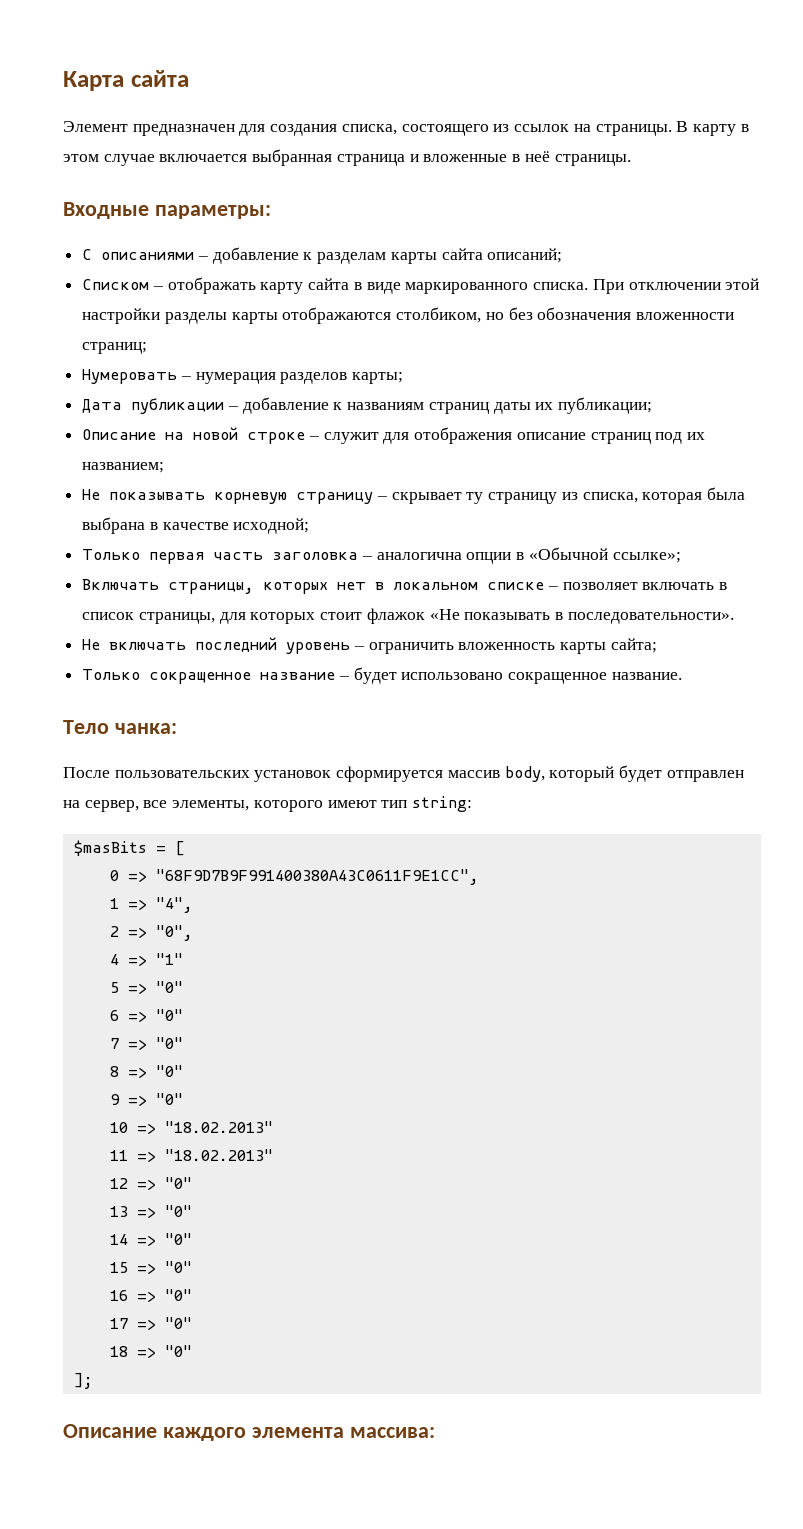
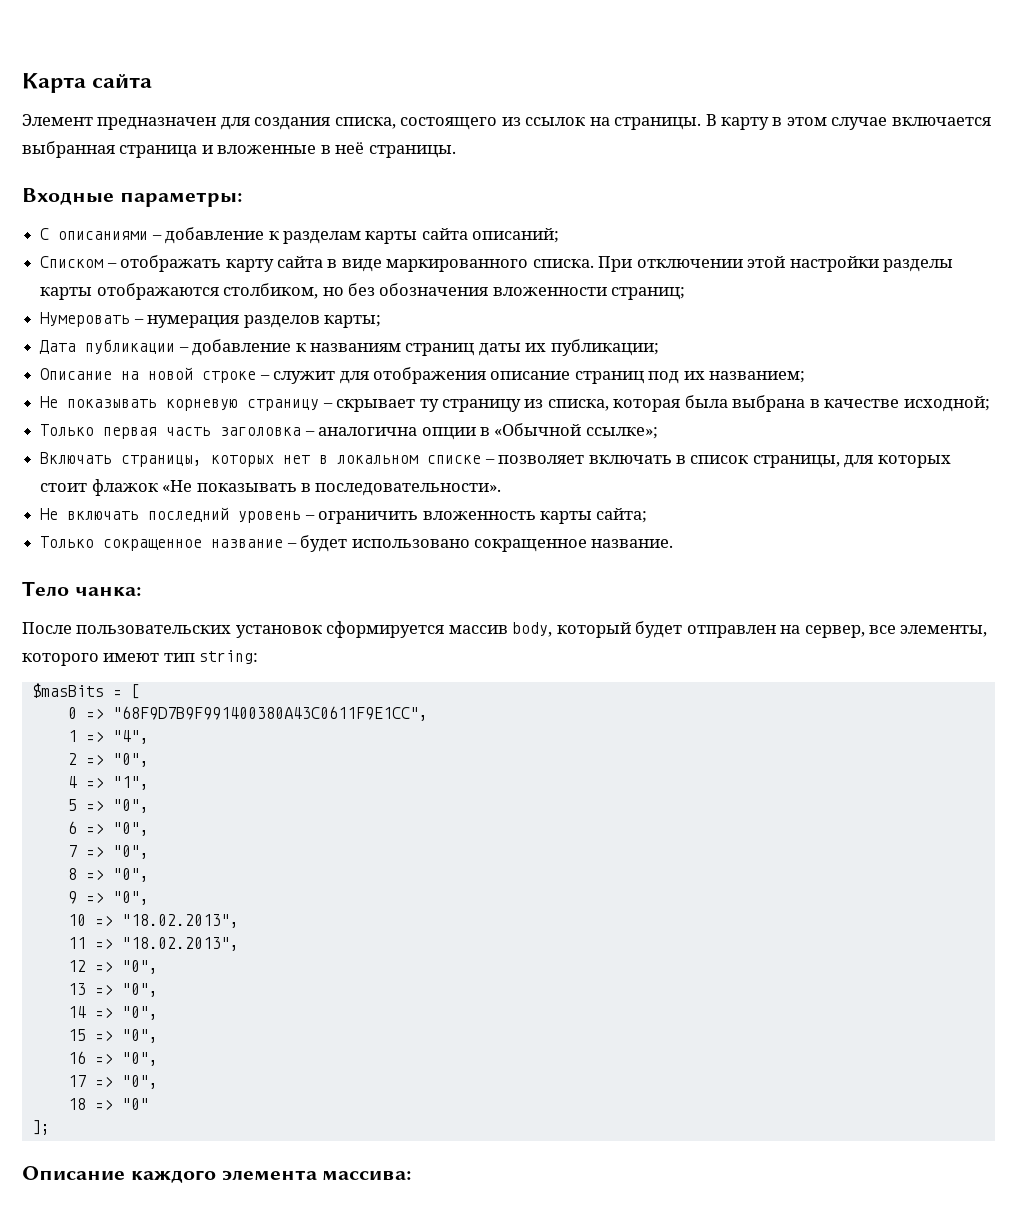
[155,953,183,965] "1" -> [112,776,149,790] "1",
[155,981,183,993] "0" -> [112,799,149,813] "0",
[155,1009,183,1021] "0" -> [112,822,149,836] "0",
[155,1037,183,1049] "0" -> [112,845,149,859] "0",
[155,1065,183,1077] "0" -> [112,868,149,882] "0",
[155,1093,183,1105] "0" -> [112,891,149,905] "0",
[164,1121,273,1133] "18.02.2013" -> [121,914,239,928] "18.02.2013",
[164,1149,273,1161] "18.02.2013" -> [121,937,239,951] "18.02.2013",
[164,1177,192,1189] "0" -> [121,960,158,974] "0",
[164,1205,192,1217] "0" -> [121,983,158,997] "0",
[164,1233,192,1245] "0" -> [121,1006,158,1020] "0",
[164,1261,192,1273] "0" -> [121,1029,158,1043] "0",
[164,1289,192,1301] "0" -> [121,1052,158,1066] "0",
[164,1317,192,1329] "0" -> [121,1075,158,1089] "0",

